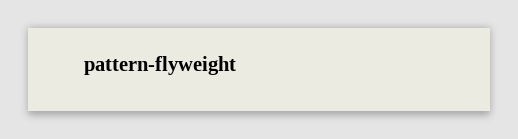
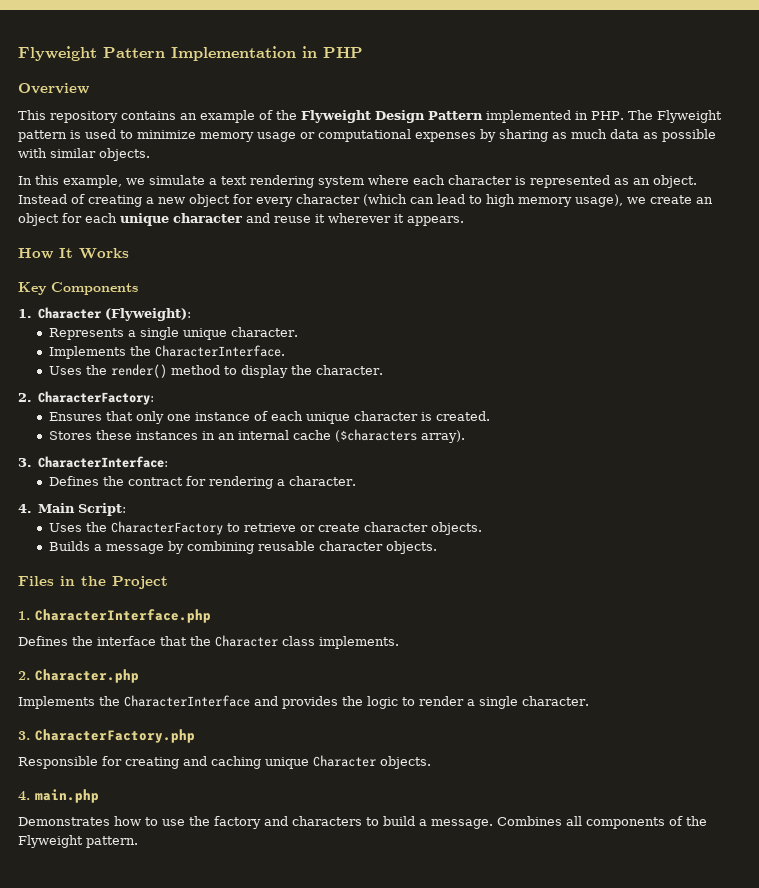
[84,56,236,75] pattern-flyweight -> [18,46,363,61] [18,83,90,94] [18,110,722,123] [18,129,716,142] [18,148,150,161] [18,175,697,188] [18,194,713,207] [18,213,464,226] [18,248,129,259] [18,282,138,295] [18,307,192,321] [48,327,298,340] [48,345,285,359] [48,364,383,378] [18,391,155,405] [48,411,490,424] [48,429,465,443] [18,456,169,468] [48,476,356,489] [18,503,127,516] [48,521,482,535] [48,541,437,554] [18,576,168,589] [18,609,211,623] [18,635,399,649] [18,669,139,683] [18,695,589,709] [18,729,195,743] [18,755,431,769] [18,789,99,803] [18,816,707,829] [18,835,138,848] Flyweight Pattern Implementation in PHP // Overview // This repository contains an example of the Flyweight Design Pattern implemented in PHP. The Flyweight pattern is used to minimize memory usage or computational expenses by sharing as much data as possible with similar objects. // In this example, we simulate a text rendering system where each character is represented as an object. Instead of creating a new object for every character (which can lead to high memory usage), we create an object for each unique character and reuse it wherever it appears. // How It Works // Key Components // 1. Character (Flyweight): // Represents a single unique character. // Implements the CharacterInterface. // Uses the render() method to display the character. // 2. CharacterFactory: // Ensures that only one instance of each unique character is created. // Stores these instances in an internal cache ($characters array). // 3. CharacterInterface: // Defines the contract for rendering a character. // 4. Main Script: // Uses the CharacterFactory to retrieve or create character objects. // Builds a message by combining reusable character objects. // Files in the Project // 1. CharacterInterface.php // Defines the interface that the Character class implements. // 2. Character.php // Implements the CharacterInterface and provides the logic to render a single character. // 3. CharacterFactory.php // Responsible for creating and caching unique Character objects. // 4. main.php // Demonstrates how to use the factory and characters to build a message. Combines all components of the Flyweight pattern.

